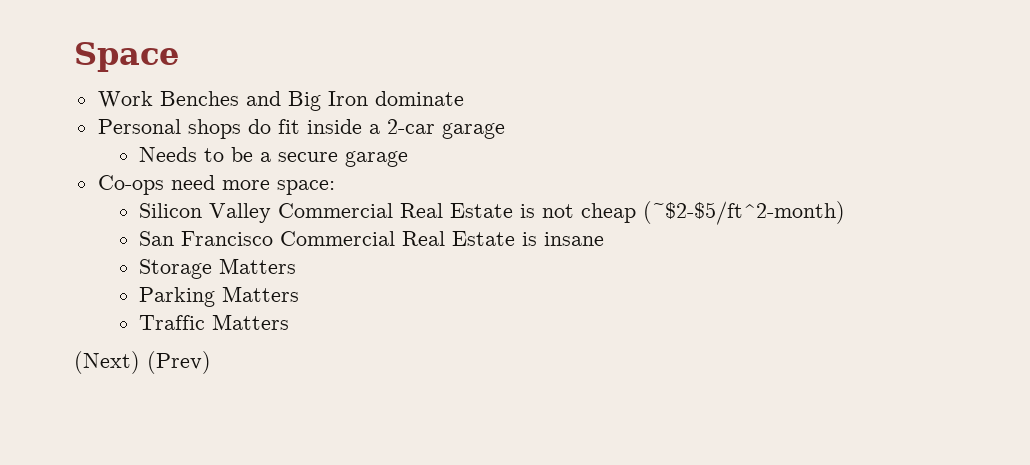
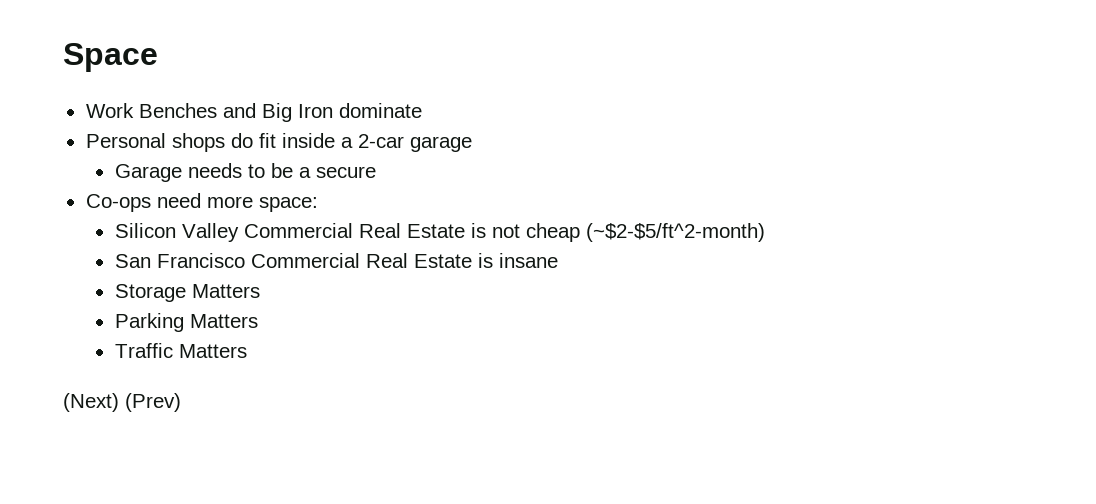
[139,147,198,162] Needs -> [114,163,242,182] Garage needs
[345,151,409,167] garage -> (376, 172) none

